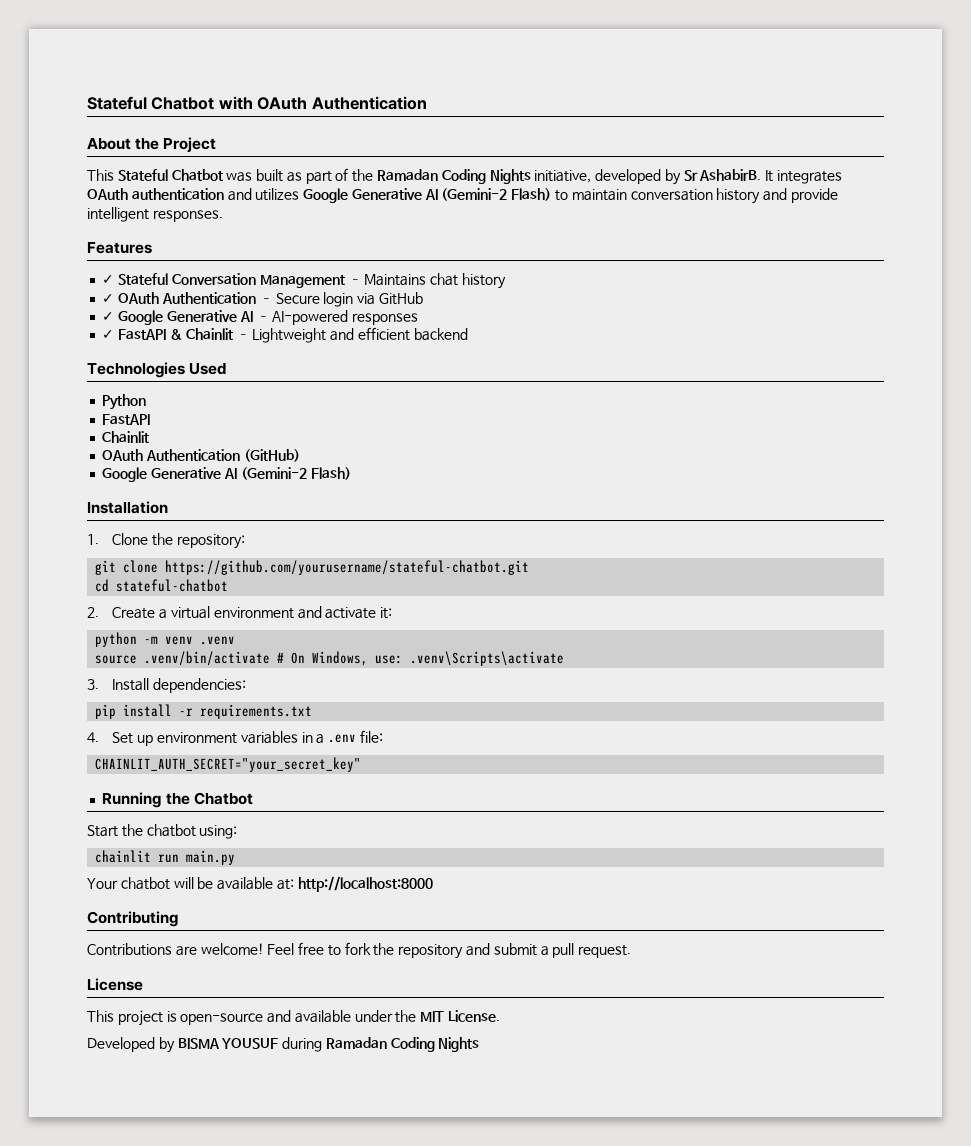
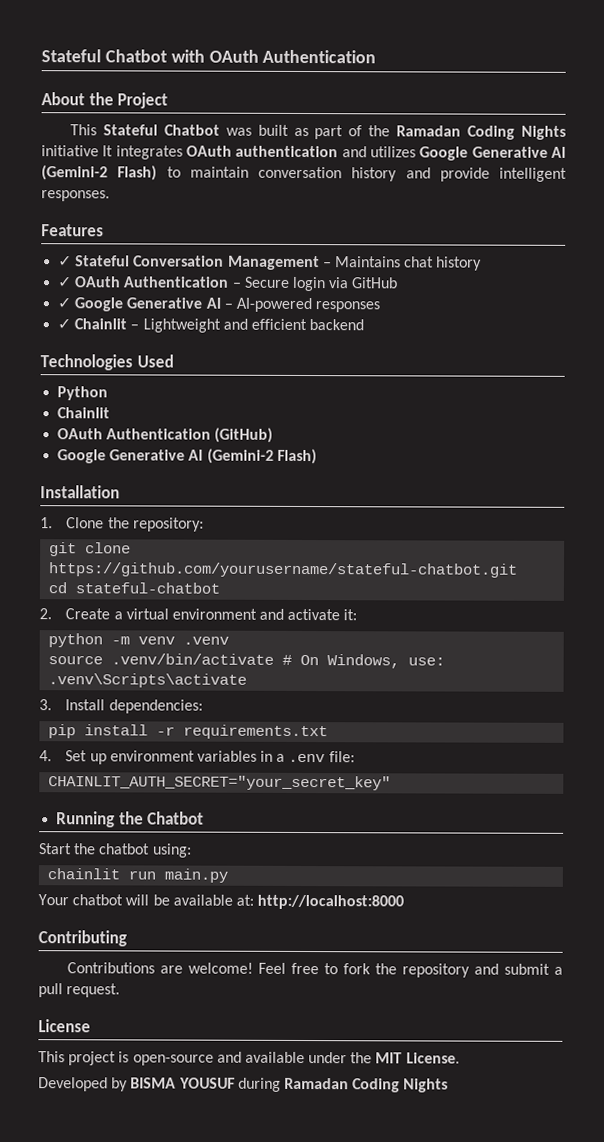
[534,169,762,185] initiative, developed by Sr AshabirB. -> [41,145,99,157] initiative
[118,329,182,340] FastAPI & -> (72, 324) none
[102,414,151,425] // FastAPI -> (109, 393) none

